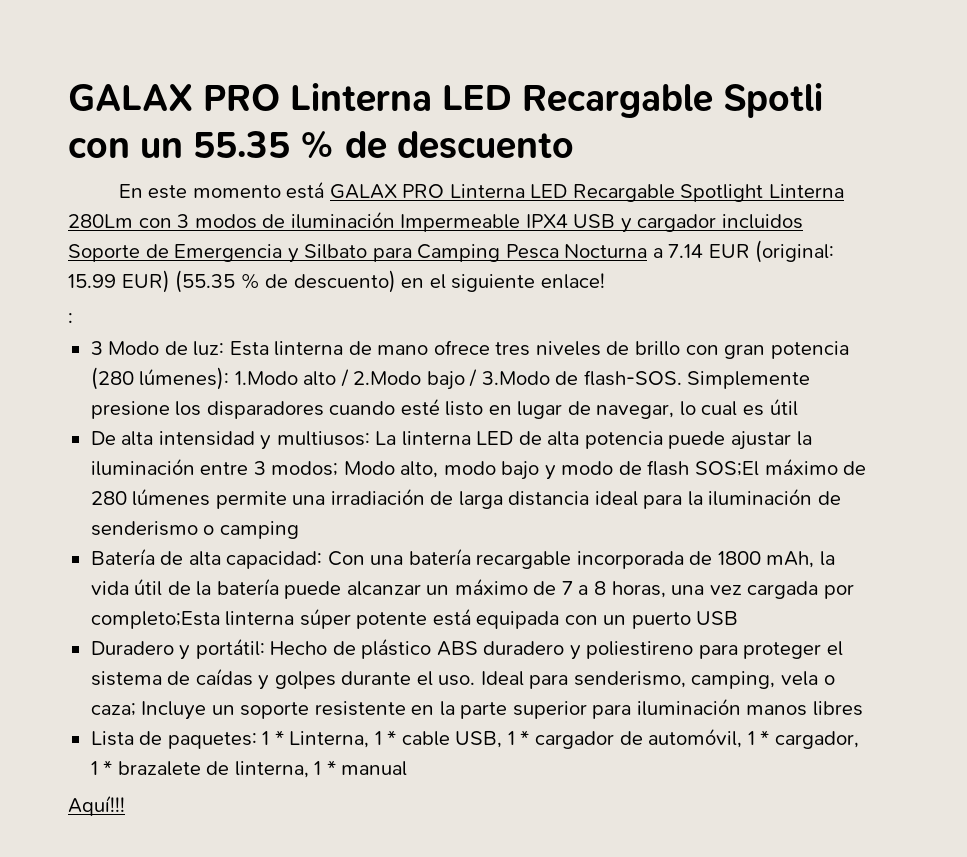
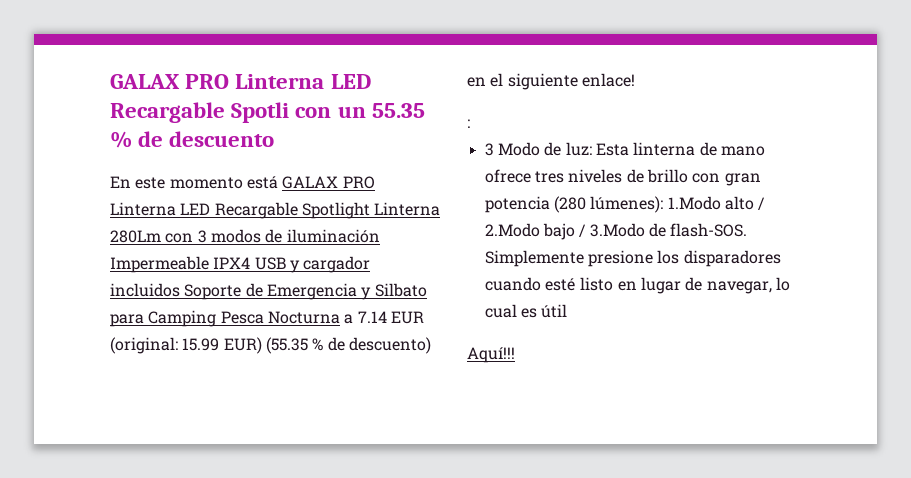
[90,431,812,450] [90,458,867,480] [90,488,841,509] [90,521,299,539] [90,548,835,569] [90,578,854,599] [90,608,739,629] [90,638,843,660] [90,668,835,690] [90,698,863,720] [90,728,859,749] [90,760,408,778] // De alta intensidad y multiusos: La linterna LED de alta potencia puede ajustar la iluminación entre 3 modos; Modo alto, modo bajo y modo de flash SOS;El máximo de 280 lúmenes permite una irradiación de larga distancia ideal para la iluminación de senderismo o camping // Batería de alta capacidad: Con una batería recargable incorporada de 1800 mAh, la vida útil de la batería puede alcanzar un máximo de 7 a 8 horas, una vez cargada por completo;Esta linterna súper potente está equipada con un puerto USB // Duradero y portátil: Hecho de plástico ABS duradero y poliestireno para proteger el sistema de caídas y golpes durante el uso. Ideal para senderismo, camping, vela o caza; Incluye un soporte resistente en la parte superior para iluminación manos libres // Lista de paquetes: 1 * Linterna, 1 * cable USB, 1 * cargador de automóvil, 1 * cargador, 1 * brazalete de linterna, 1 * manual -> (568, 311) none

